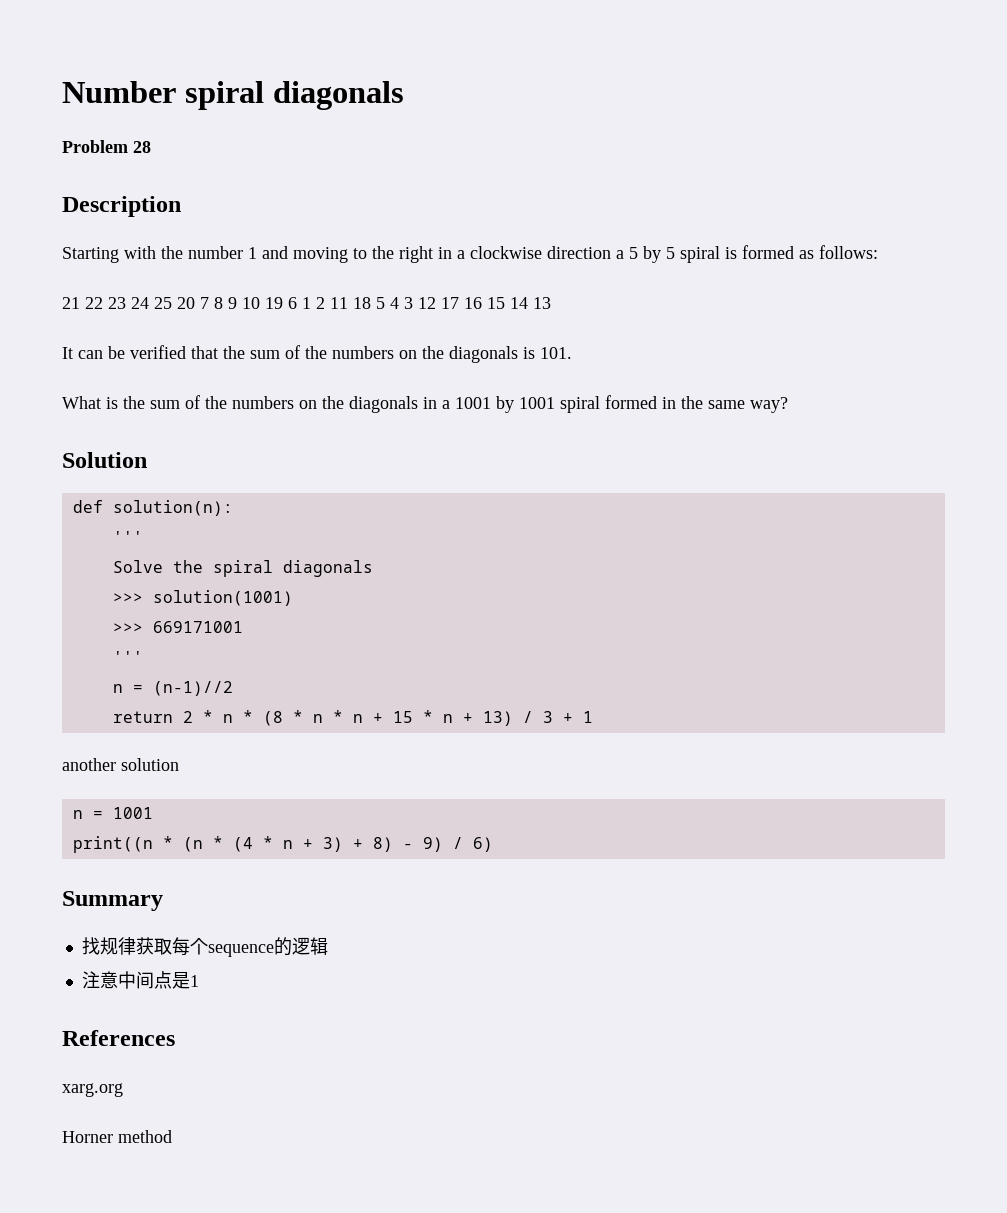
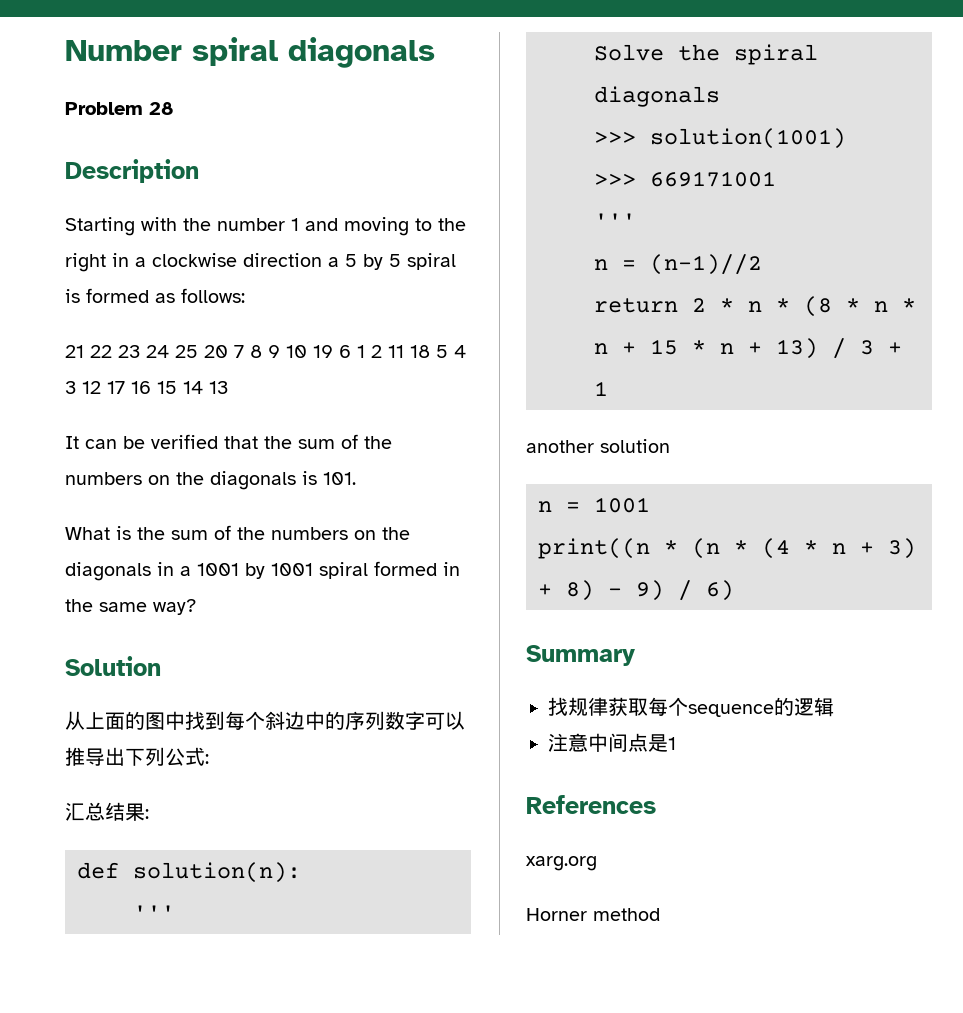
(147, 460) none -> [65,711,465,730] [65,747,209,766] [65,802,149,821] // 从上面的图中找到每个斜边中的序列数字可以推导出下列公式: // 汇总结果:

